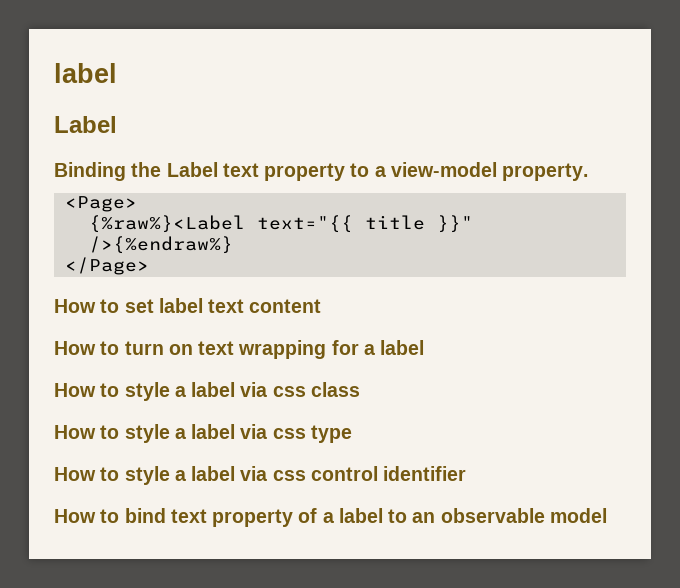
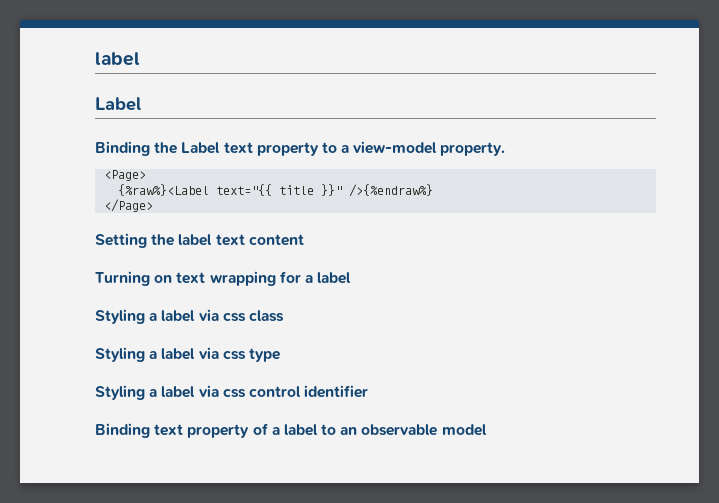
[54,299,154,313] How to set -> [95,233,175,248] Setting the
[54,341,164,355] How to turn -> [95,271,150,286] Turning
[54,382,170,401] How to style -> [95,309,145,324] Styling
[54,424,170,443] How to style -> [95,347,145,362] Styling
[54,466,170,485] How to style -> [95,385,145,400] Styling
[54,508,166,523] How to bind -> [95,423,150,438] Binding

